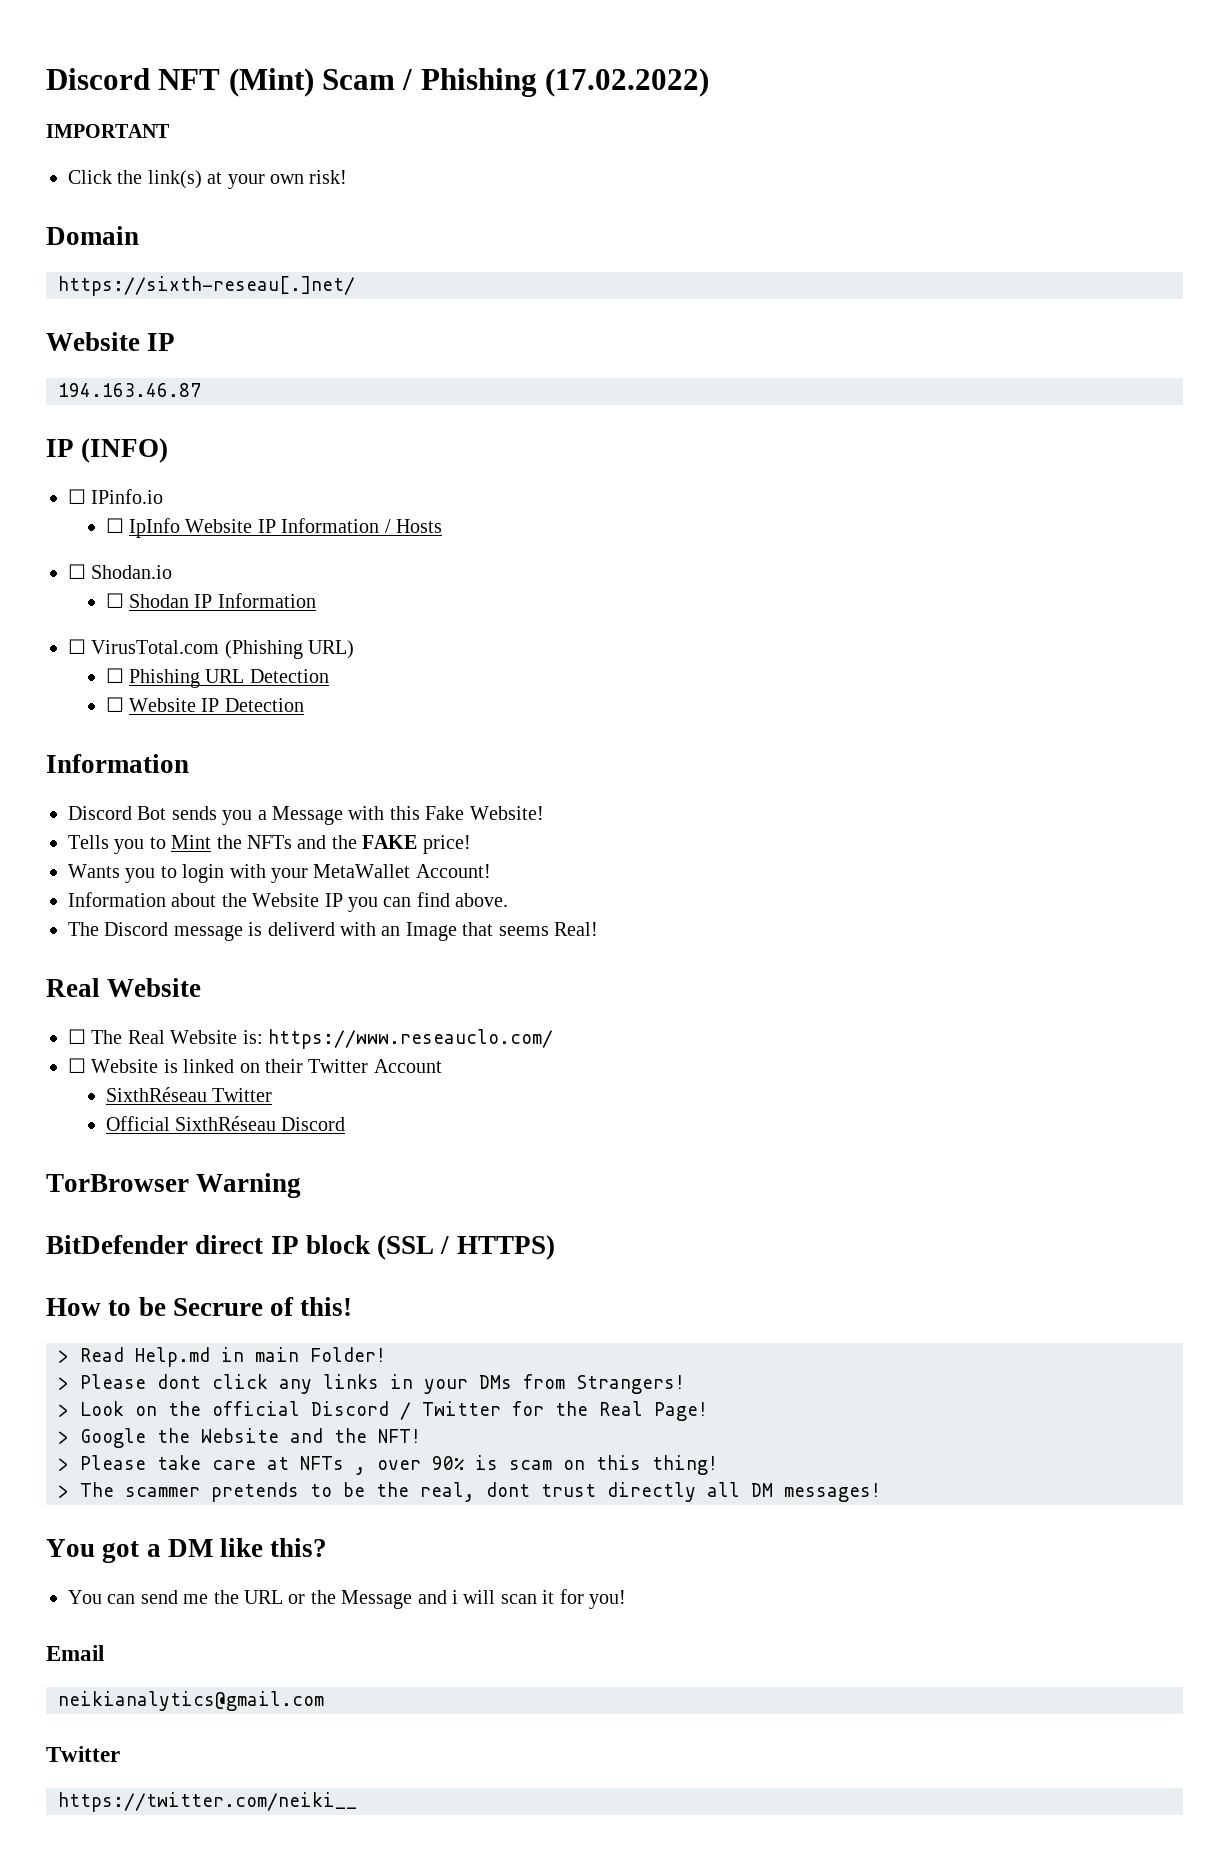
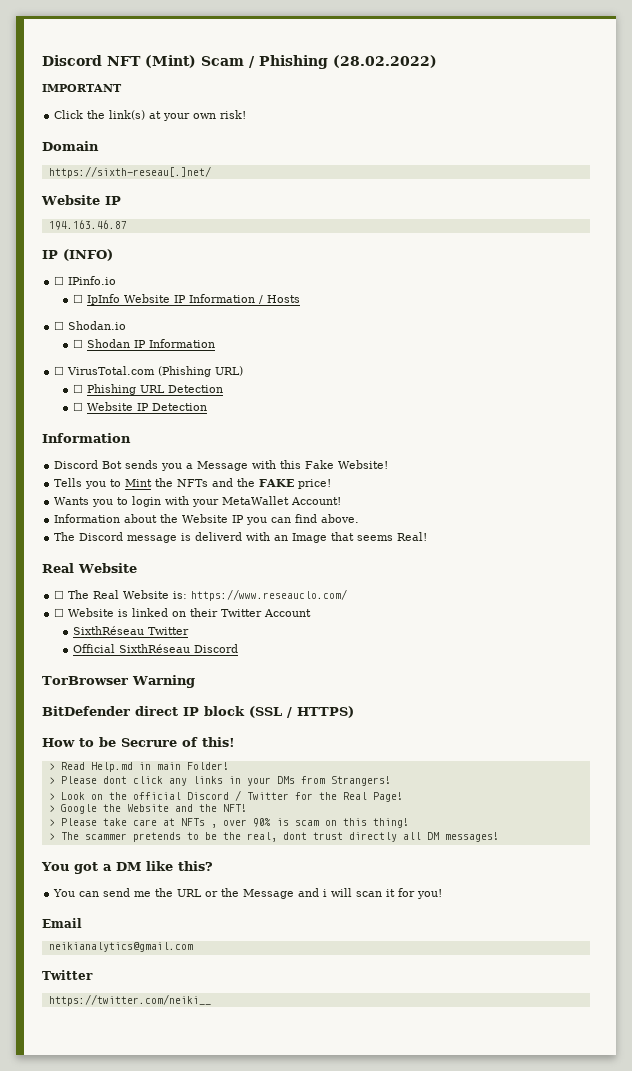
[545,68,710,97] (17.02.2022) -> [333,55,437,68] (28.02.2022)

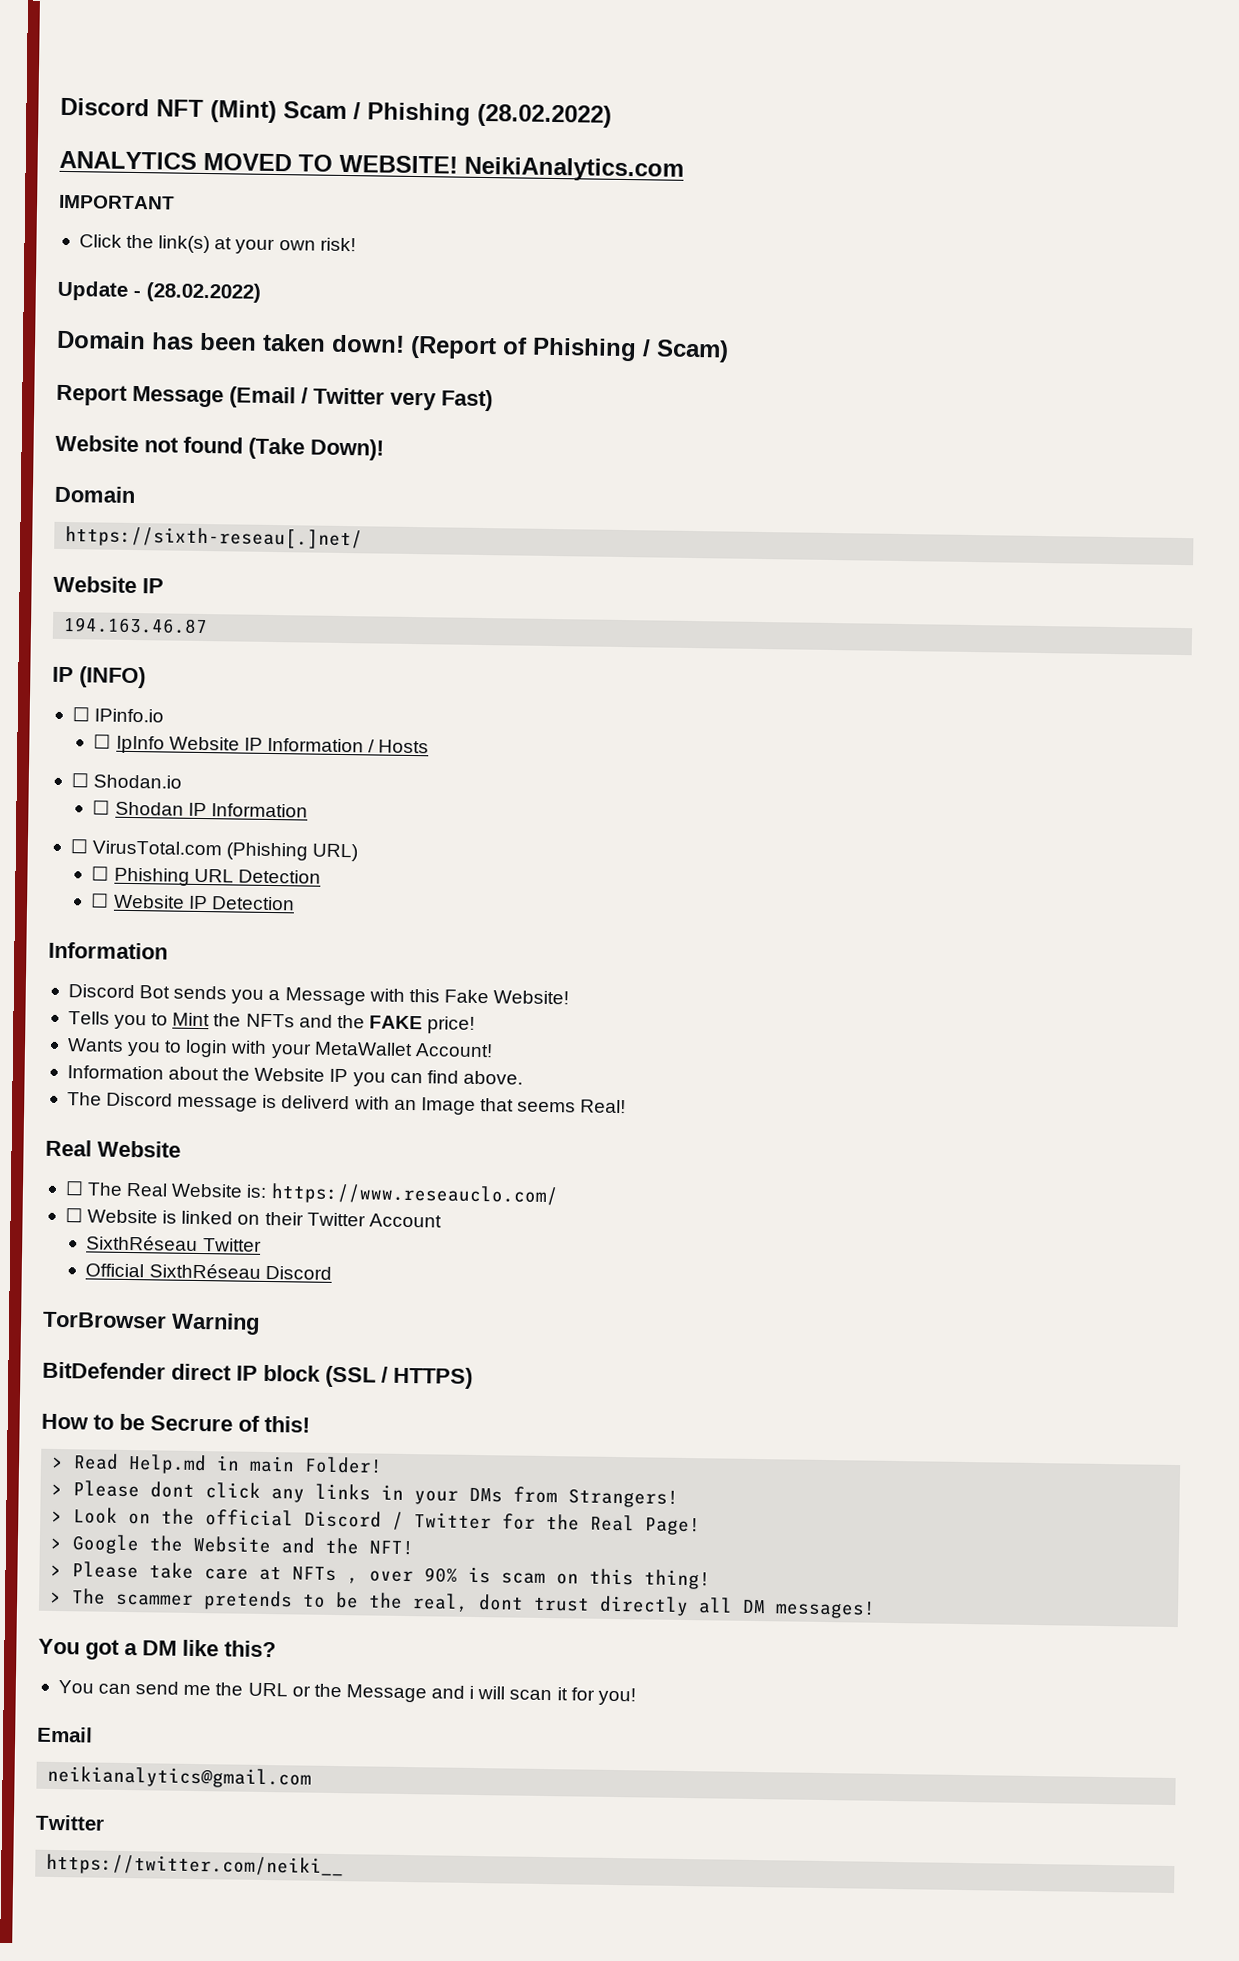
(437, 61) none -> [59,150,684,182] // ANALYTICS MOVED TO WEBSITE! NeikiAnalytics.com
(247, 114) none -> [57,280,261,303] [56,330,729,363] [56,384,493,412] [55,434,384,461] // Update - (28.02.2022) // Domain has been taken down! (Report of Phishing / Scam) // Report Message (Email / Twitter very Fast) // Website not found (Take Down)!

